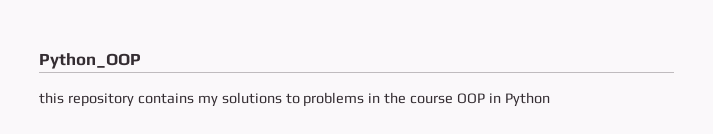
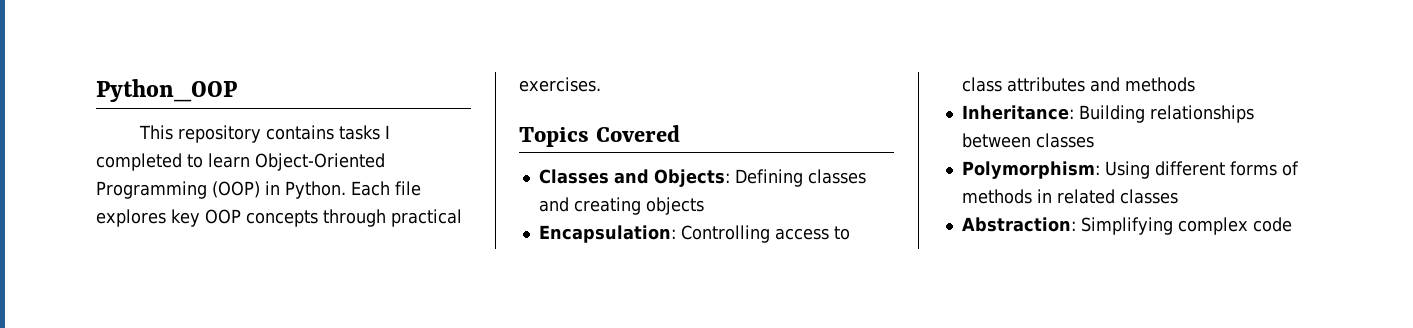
[39,92,64,104] this -> [139,125,174,140] This
[197,92,550,107] my solutions to problems in the course OOP in Python -> [339,125,391,140] [96,153,385,171] [96,181,421,199] [96,209,462,227] [519,77,601,92] [519,125,680,147] [538,169,866,187] [538,197,704,215] [538,225,850,243] [961,77,1195,92] [961,105,1254,123] [961,133,1094,148] [961,161,1299,179] [961,189,1178,204] [961,217,1292,235] tasks I completed to learn Object-Oriented Programming (OOP) in Python. Each file explores key OOP concepts through practical exercises. // Topics Covered // Classes and Objects: Defining classes and creating objects // Encapsulation: Controlling access to class attributes and methods // Inheritance: Building relationships between classes // Polymorphism: Using different forms of methods in related classes // Abstraction: Simplifying complex code

